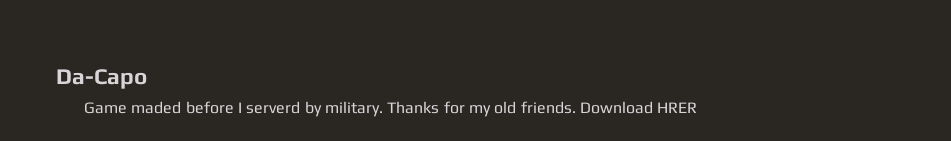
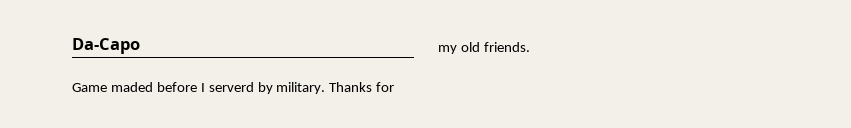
[579,101,698,114] Download HRER -> (530, 47) none

